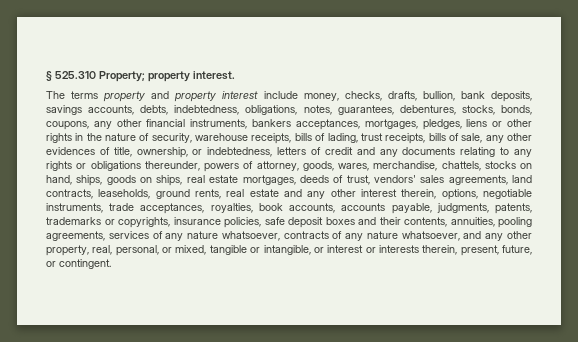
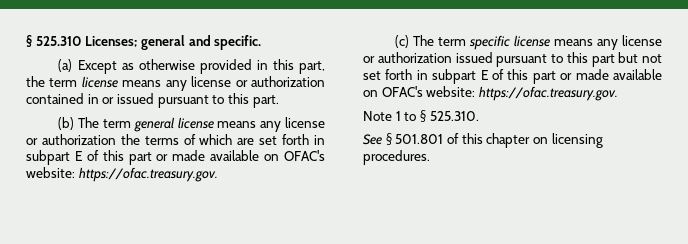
[98,71,235,82] [46,91,532,102] [46,105,532,115] [46,119,532,130] [46,133,533,144] [46,147,532,158] [46,161,532,172] [46,175,532,186] [46,189,532,200] [46,203,532,214] [46,217,532,228] [46,231,532,241] [46,245,532,256] [46,259,111,269] Property; property interest. // The terms property and property interest include money, checks, drafts, bullion, bank deposits, savings accounts, debts, indebtedness, obligations, notes, guarantees, debentures, stocks, bonds, coupons, any other financial instruments, bankers acceptances, mortgages, pledges, liens or other rights in the nature of security, warehouse receipts, bills of lading, trust receipts, bills of sale, any other evidences of title, ownership, or indebtedness, letters of credit and any documents relating to any rights or obligations thereunder, powers of attorney, goods, wares, merchandise, chattels, stocks on hand, ships, goods on ships, real estate mortgages, deeds of trust, vendors' sales agreements, land contracts, leaseholds, ground rents, real estate and any other interest therein, options, negotiable instruments, trade acceptances, royalties, book accounts, accounts payable, judgments, patents, trademarks or copyrights, insurance policies, safe deposit boxes and their contents, annuities, pooling agreements, services of any nature whatsoever, contracts of any nature whatsoever, and any other property, real, personal, or mixed, tangible or intangible, or interest or interests therein, present, future, or contingent. -> [85,35,262,50] [58,59,325,74] [26,76,326,91] [26,93,279,108] [58,117,325,132] [26,134,325,145] [26,150,325,165] [26,167,218,182] [395,35,662,50] [363,52,662,67] [363,69,662,84] [363,86,618,101] [363,110,479,122] [363,133,603,148] [363,150,430,165] Licenses; general and specific. // (a) Except as otherwise provided in this part, the term license means any license or authorization contained in or issued pursuant to this part. // (b) The term general license means any license or authorization the terms of which are set forth in subpart E of this part or made available on OFAC's website: https://ofac.treasury.gov. // (c) The term specific license means any license or authorization issued pursuant to this part but not set forth in subpart E of this part or made available on OFAC's website: https://ofac.treasury.gov. // Note 1 to § 525.310. // See § 501.801 of this chapter on licensing procedures.

